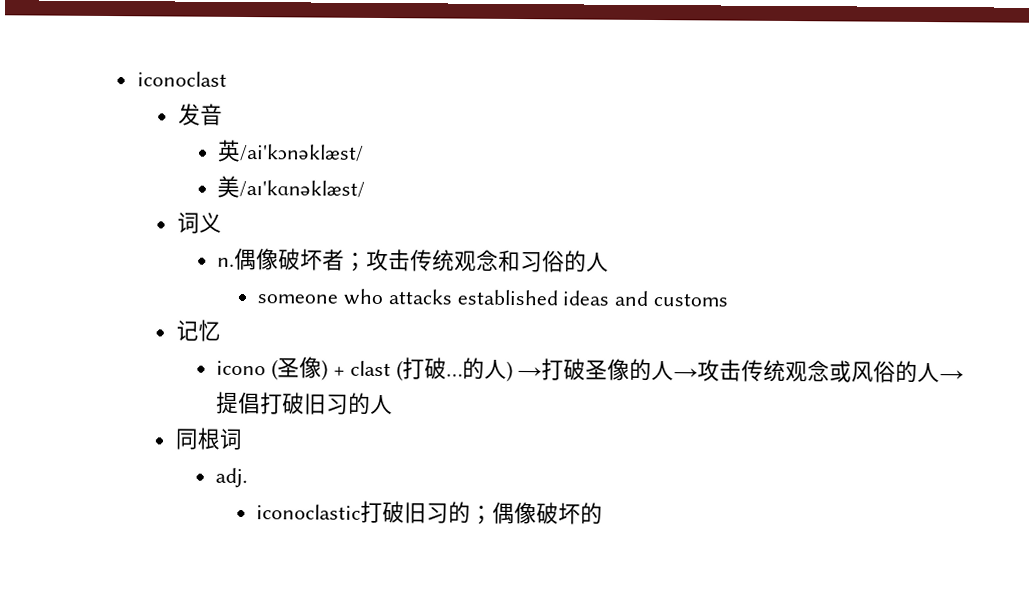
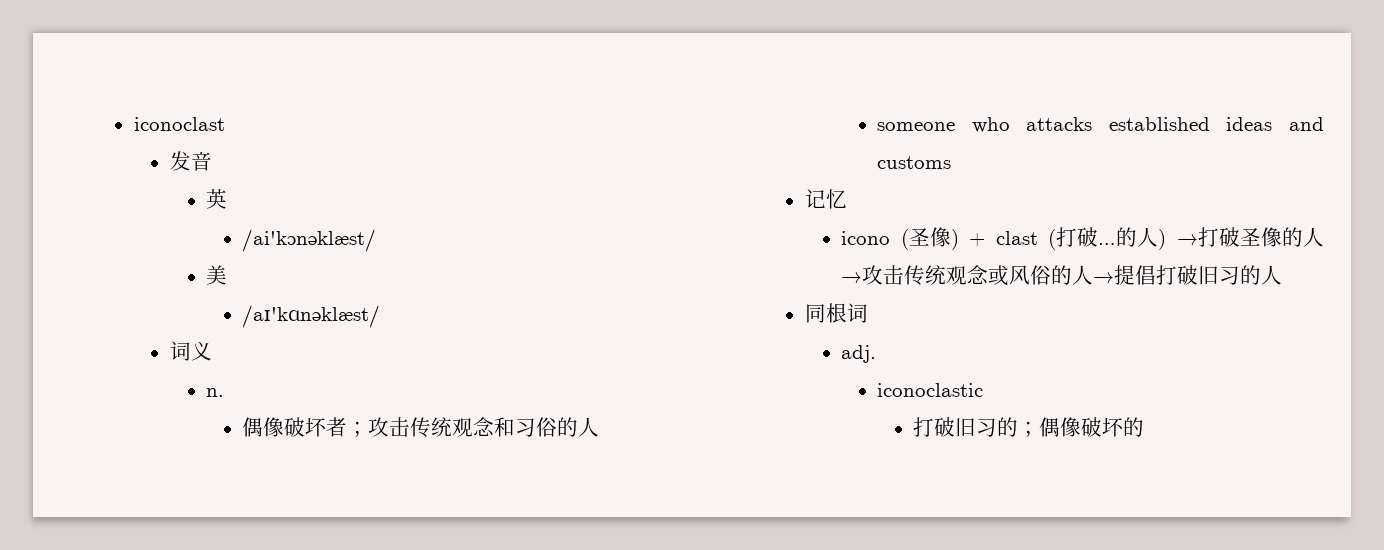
(242, 150) none -> (227, 199) //
(241, 186) none -> (227, 275) //
(236, 262) none -> (224, 392) //
(362, 512) none -> (984, 390) //

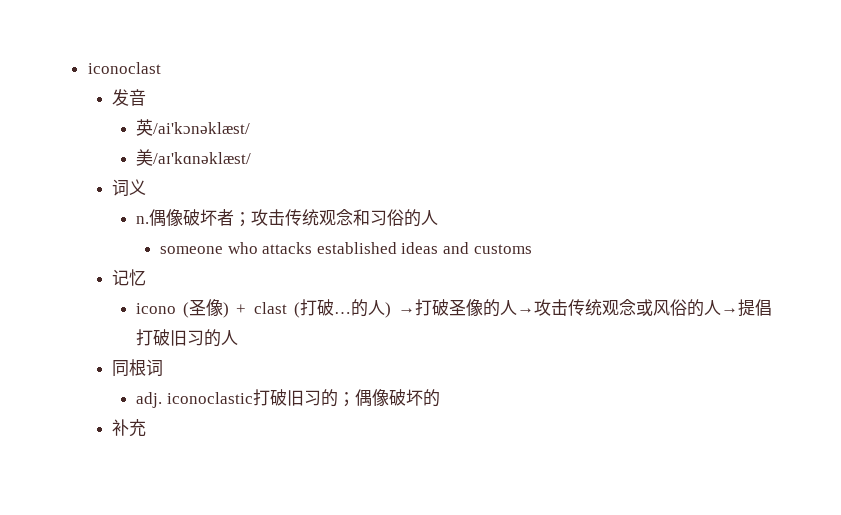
(227, 199) // -> (153, 127) none
(227, 275) // -> (153, 157) none
(224, 392) // -> (149, 220) none
(876, 354) // -> (162, 400) none
(984, 390) // -> (253, 398) none
(1145, 427) none -> [111,419,146,437] // 补充

